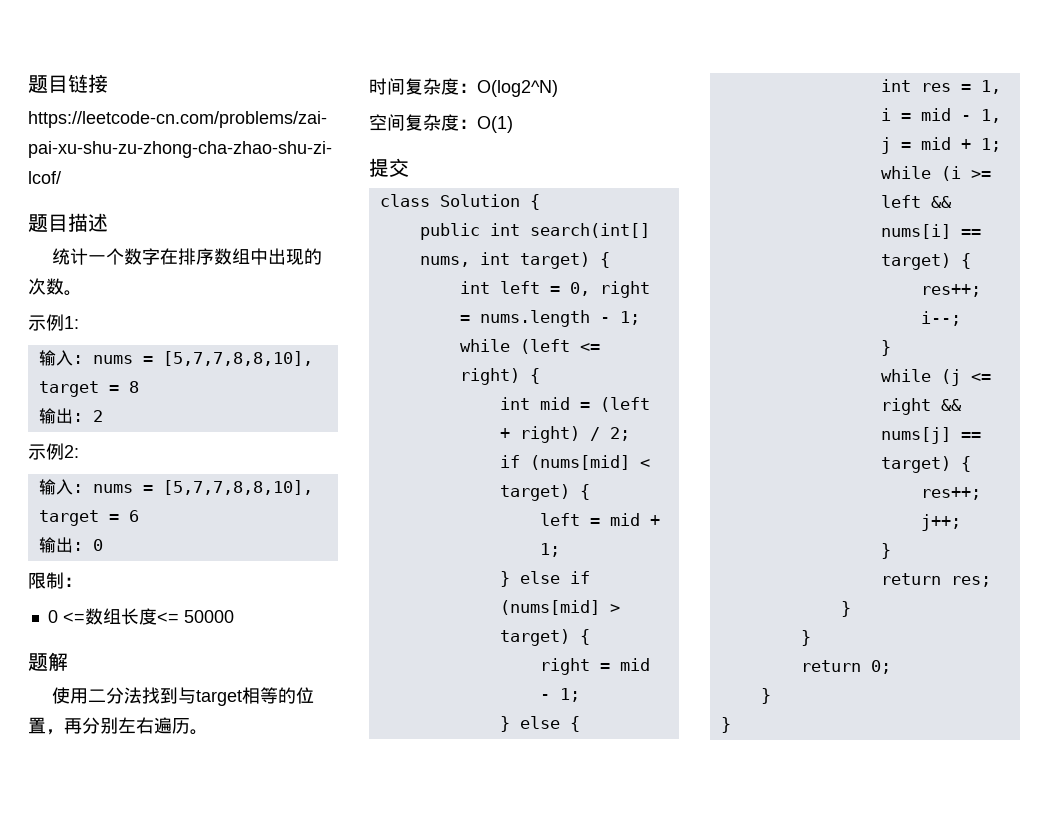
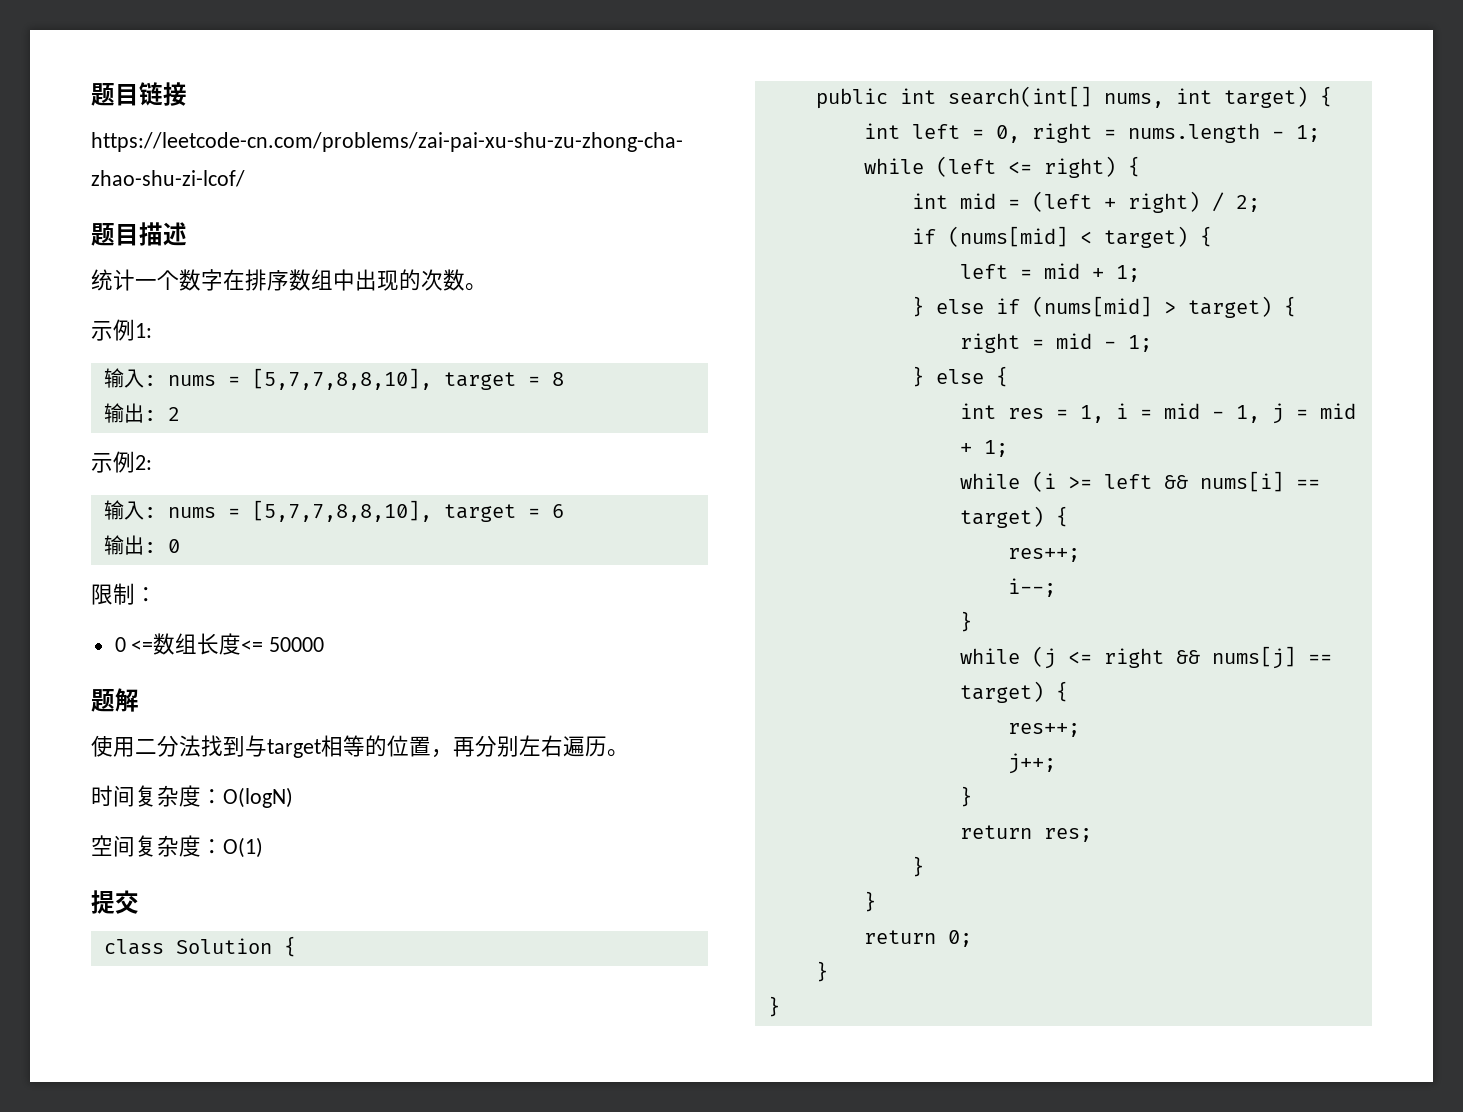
[477,80,558,97] O(log2^N) -> [223,787,293,808] O(logN)

